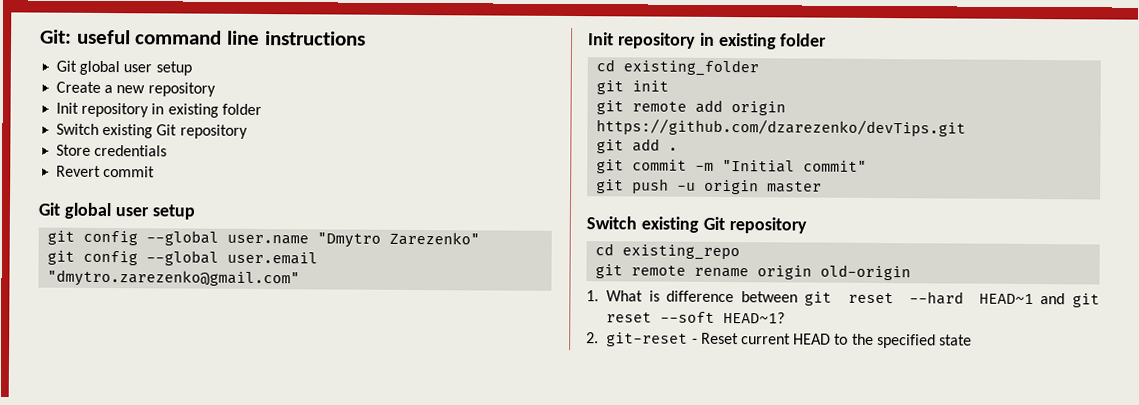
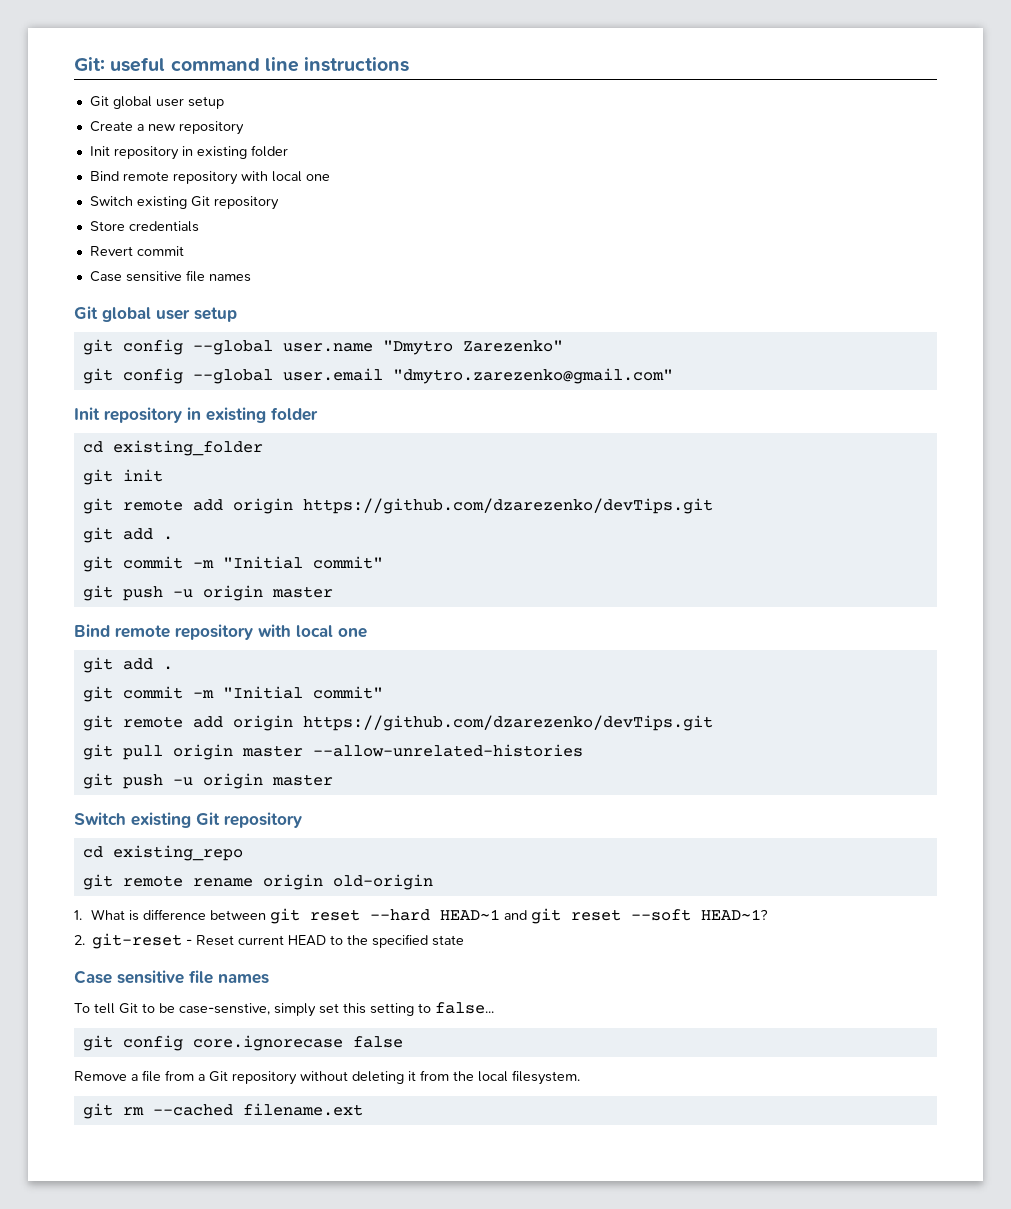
(262, 109) none -> [89,171,330,185] // Bind remote repository with local one
(156, 171) none -> [89,270,251,282] // Case sensitive file names
(823, 187) none -> [74,624,367,640] [82,657,173,673] [82,686,383,702] [82,715,713,731] [82,744,583,760] [82,773,333,789] // Bind remote repository with local one // git add . // git commit -m "Initial commit" // git remote add origin https://github.com/dzarezenko/devTips.git // git pull origin master --allow-unrelated-histories // git push -u origin master
(972, 340) none -> [74,970,269,984] [74,1002,494,1017] [82,1035,403,1051] [74,1070,580,1085] [82,1103,363,1119] // Case sensitive file names // To tell Git to be case-senstive, simply set this setting to false... // git config core.ignorecase false // Remove a file from a Git repository without deleting it from the local filesystem. // git rm --cached filename.ext

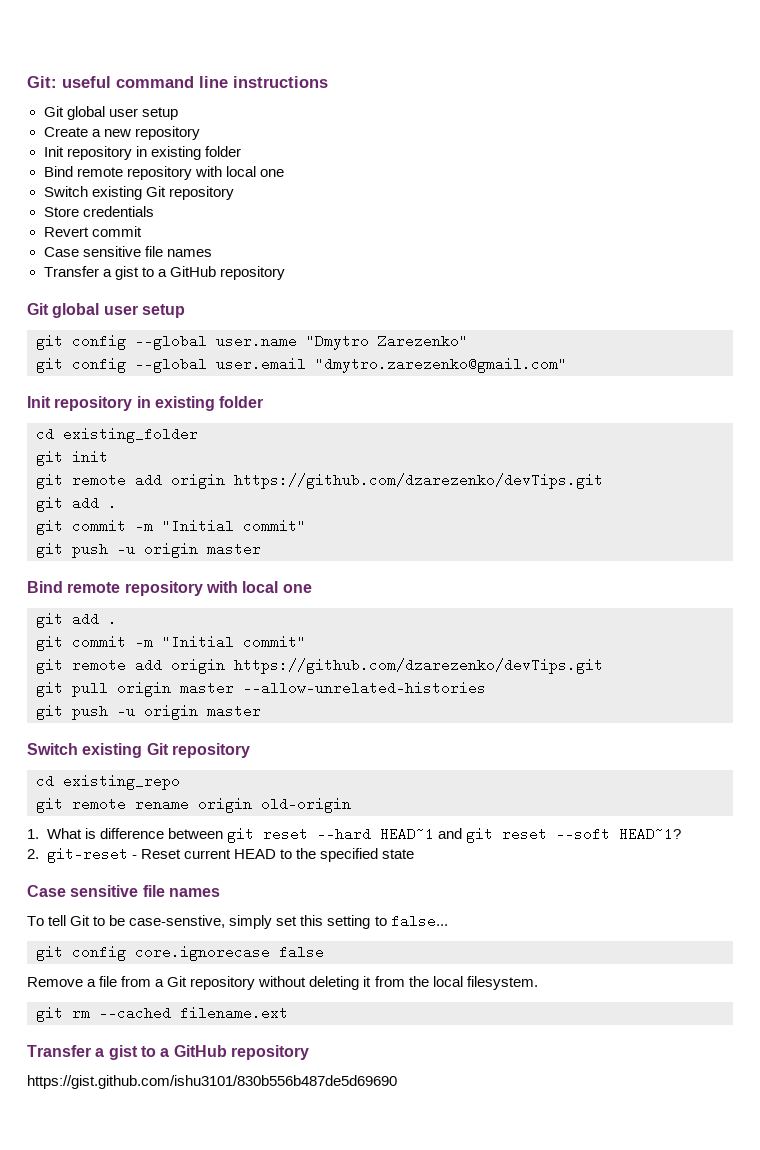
(251, 278) none -> [43,266,285,280] // Transfer a gist to a GitHub repository
(363, 1109) none -> [27,1045,309,1060] [27,1075,397,1089] // Transfer a gist to a GitHub repository // https://gist.github.com/ishu3101/830b556b487de5d69690

